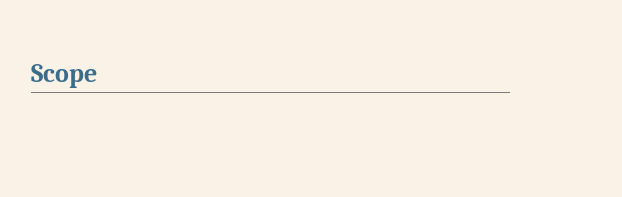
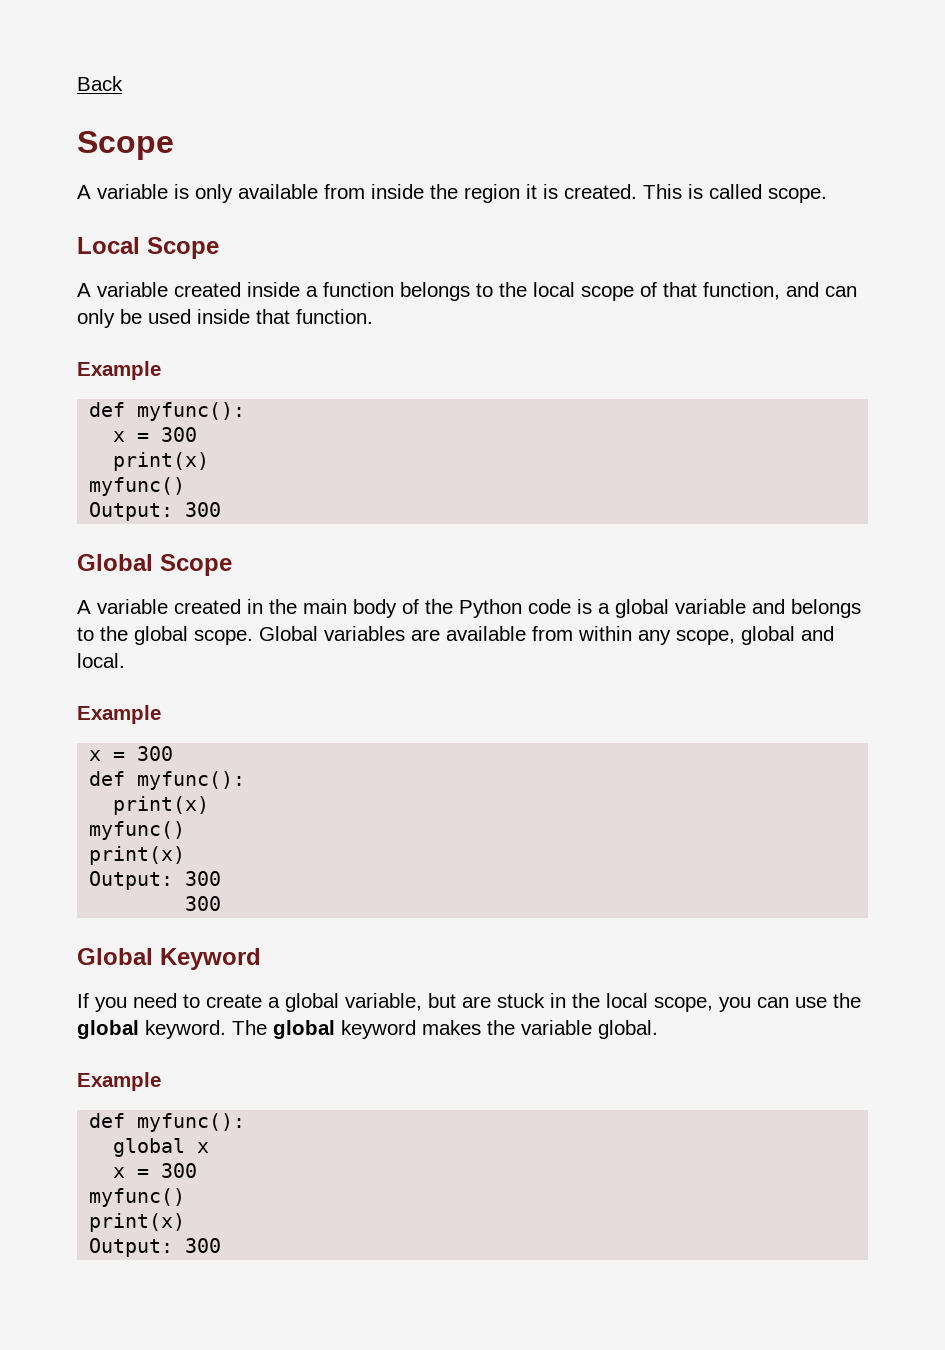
[31,64,97,88] Scope -> [77,76,123,91] [77,131,174,160] [77,184,827,203] [77,237,219,259] [77,282,857,301] [77,309,373,328] [77,361,161,380] [89,402,246,421] [113,427,198,442] [113,452,210,471] [89,477,186,496] [89,502,222,521] [77,554,232,576] [77,599,861,618] [77,626,834,645] [77,653,125,668] [77,705,161,724] [89,746,174,761] [89,771,246,790] [113,796,210,815] [89,821,186,840] [89,846,186,865] [89,871,222,890] [185,896,222,911] [77,948,261,970] [77,993,861,1012] [77,1020,658,1039] [77,1072,161,1091] [89,1113,246,1132] [113,1138,210,1157] [113,1163,198,1178] [89,1188,186,1207] [89,1213,186,1232] [89,1238,222,1257] Back // Scope // A variable is only available from inside the region it is created. This is called scope. // Local Scope // A variable created inside a function belongs to the local scope of that function, and can only be used inside that function. // Example // def myfunc(): // x = 300 // print(x) // myfunc() // Output: 300 // Global Scope // A variable created in the main body of the Python code is a global variable and belongs to the global scope. Global variables are available from within any scope, global and local. // Example // x = 300 // def myfunc(): // print(x) // myfunc() // print(x) // Output: 300 // 300 // Global Keyword // If you need to create a global variable, but are stuck in the local scope, you can use the global keyword. The global keyword makes the variable global. // Example // def myfunc(): // global x // x = 300 // myfunc() // print(x) // Output: 300

